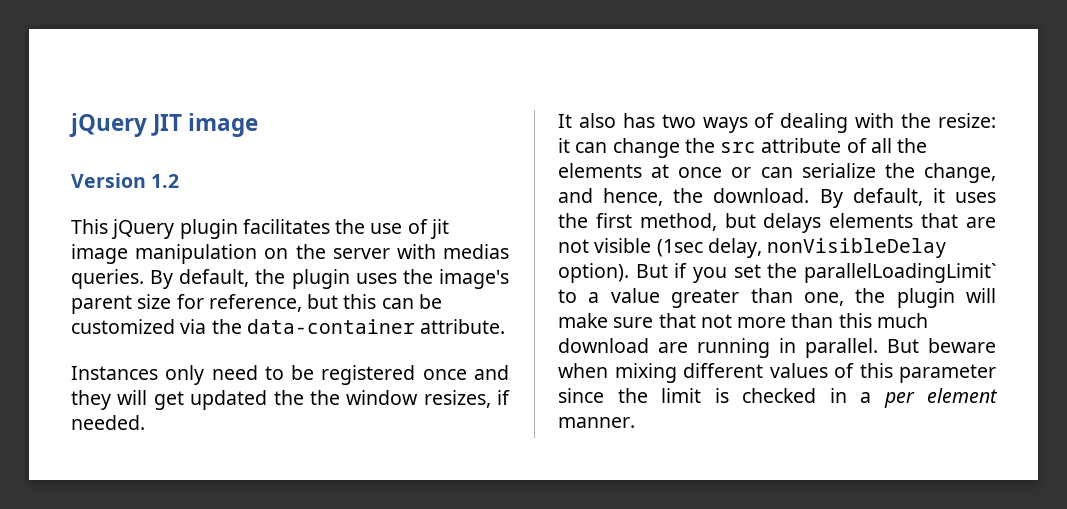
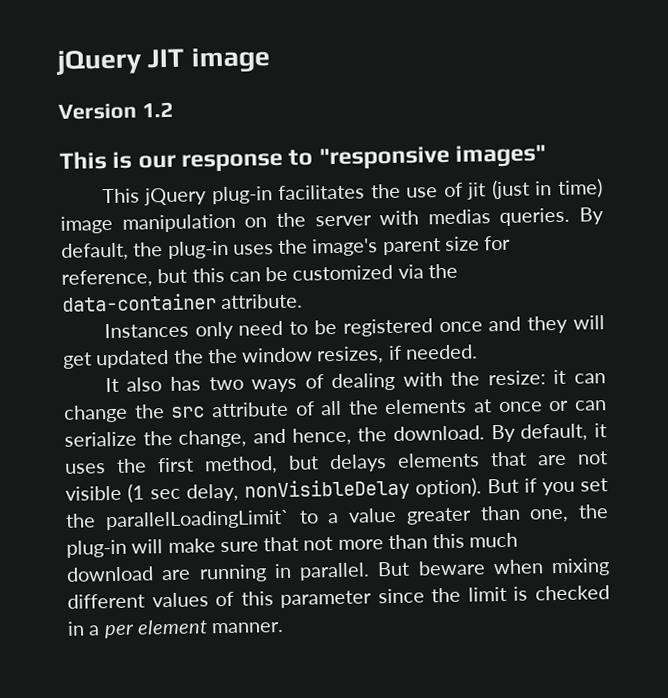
(180, 181) none -> [59,144,547,172] // This is our response to "responsive images"
[179,219,238,239] plugin -> [211,186,273,205] plug-in
(449, 229) none -> [490,178,603,200] (just in time)
[291,269,350,289] plugin -> [167,240,229,259] plug-in
[656,239,703,257] (1sec -> [127,483,181,503] (1 sec
[896,288,955,308] plugin -> [66,539,127,558] plug-in

